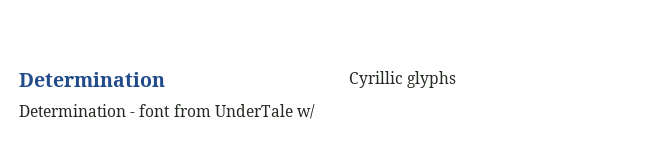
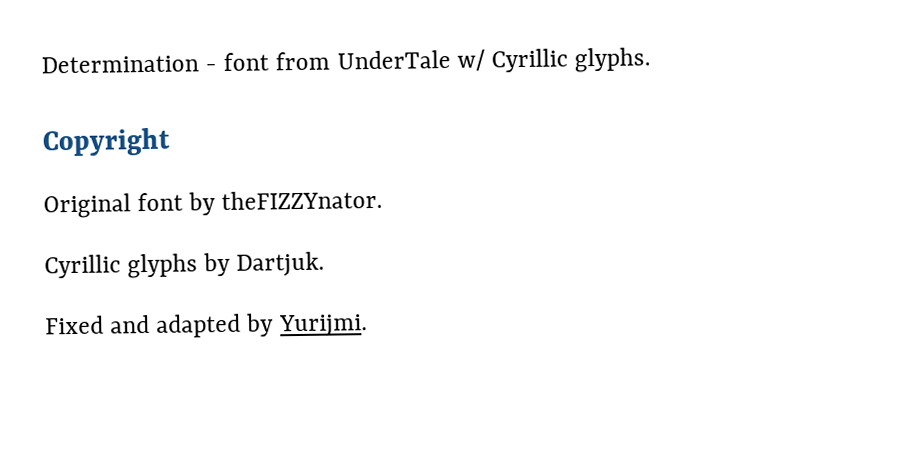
[19,72,165,87] [19,104,126,117] Determination // Determination -> [41,55,199,74] Determination
[407,71,457,88] glyphs -> [574,47,652,73] [42,127,170,157] [43,189,384,219] [44,251,326,279] [45,313,368,338] glyphs. // Copyright // Original font by theFIZZYnator. // Cyrillic glyphs by Dartjuk. // Fixed and adapted by Yurijmi.

